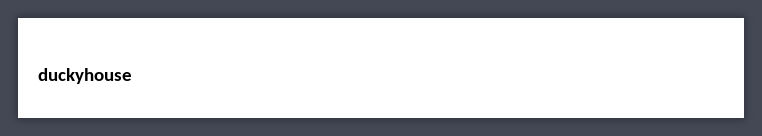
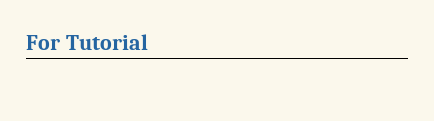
[38,68,132,84] duckyhouse -> [26,34,148,50] For Tutorial

